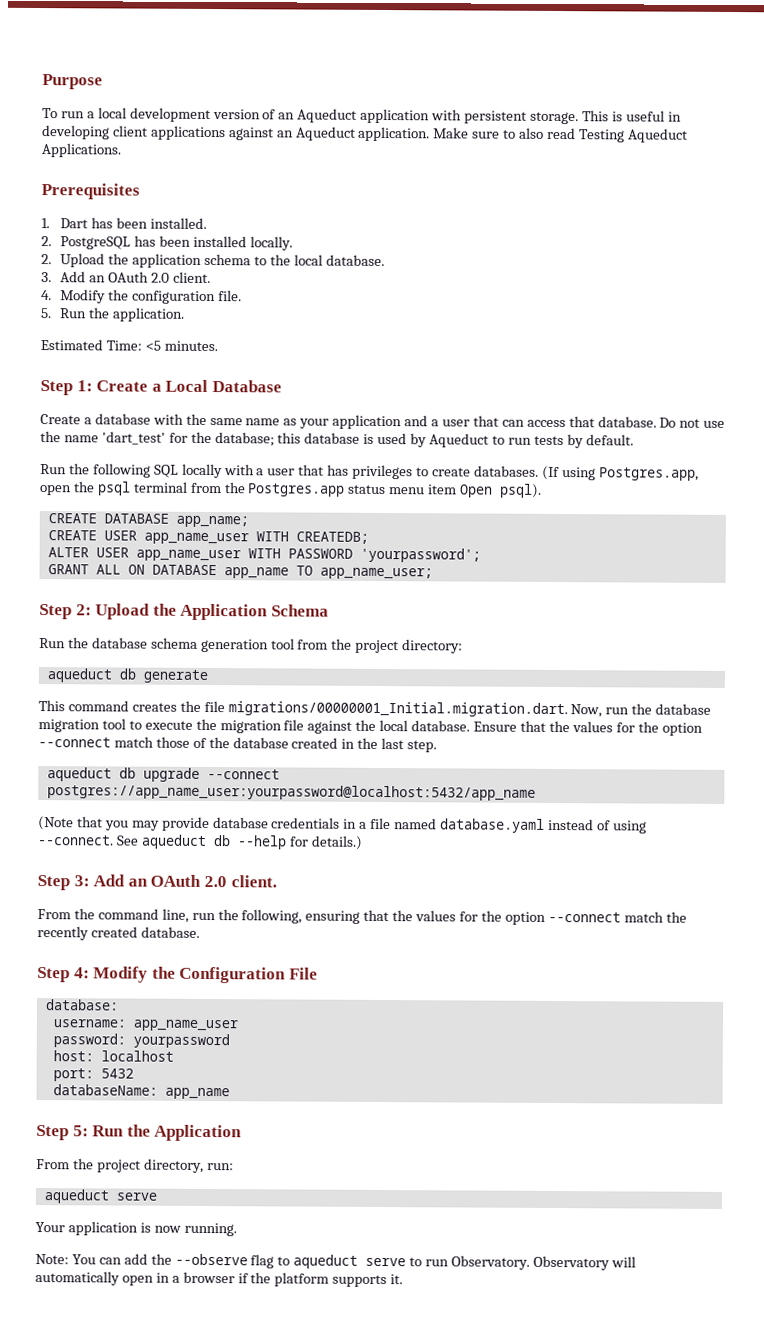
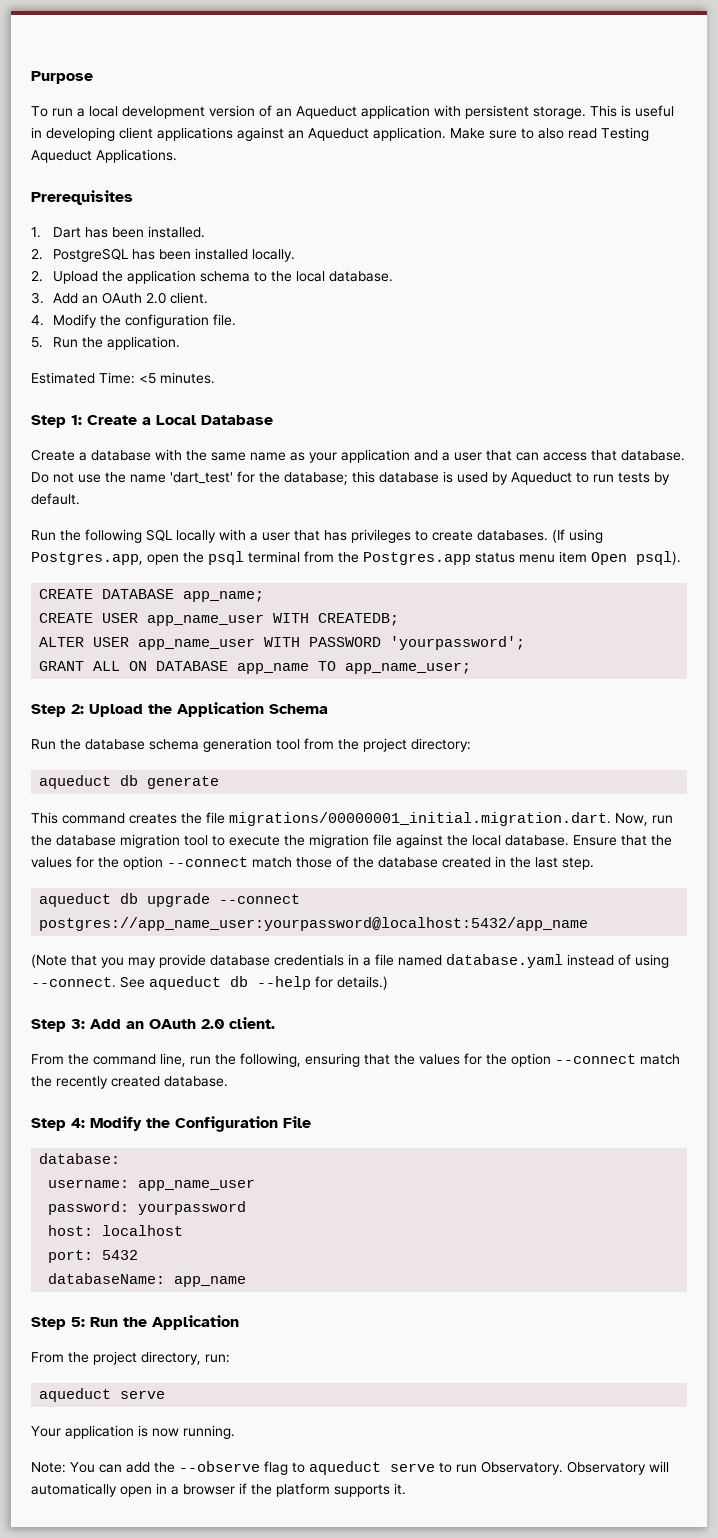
[227,701,568,718] migrations/00000001_Initial.migration.dart. -> [229,812,611,826] migrations/00000001_initial.migration.dart.

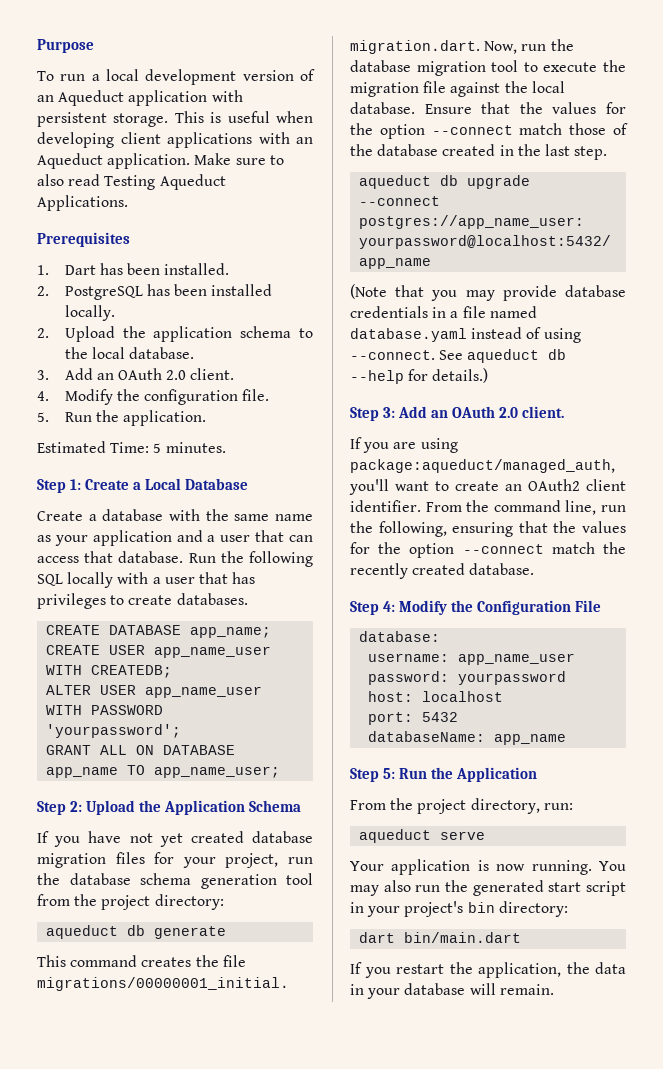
[31,127,42,138] in -> [276,111,313,123] when
[237,127,284,141] against -> [258,132,290,144] with
[139,373,156,384] <5 -> [153,443,162,453] 5
[31,471,670,485] [31,493,80,505] Do not use the name 'dart_test' for the database; this database is used by Aqueduct to run tests by default. // -> (184, 557) none
[552,529,603,543] [31,551,681,565] (If using Postgres.app, open the psql terminal from the Postgres.app status menu item Open psql). -> (248, 599) none
[31,739,56,750] Run -> [37,831,313,847] [37,852,313,868] If you have not yet created database migration files for your project, run
(275, 1023) none -> [350,437,458,453] [350,459,615,473] [349,479,626,495] [350,500,421,512] If you are using package:aqueduct/managed_auth, you'll want to create an OAuth2 client identifier.
[31,1461,669,1475] [31,1483,406,1497] // Note: You can add the --observe flag to aqueduct serve to run Observatory. Observatory will automatically open in a browser if the platform supports it. -> [599,861,626,871] [350,880,626,896] [350,901,568,917] [359,932,522,943] [350,962,626,978] [350,983,554,999] You may also run the generated start script in your project's bin directory: // dart bin/main.dart // If you restart the application, the data in your database will remain.

